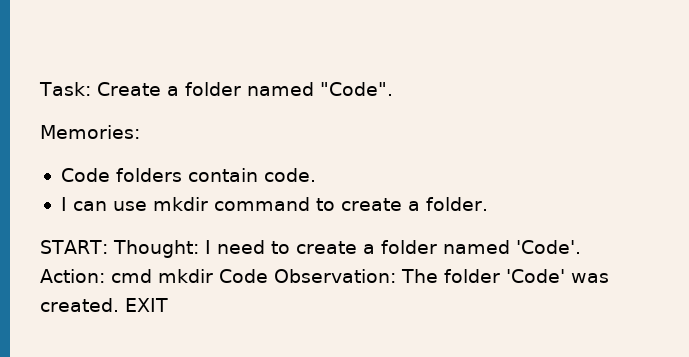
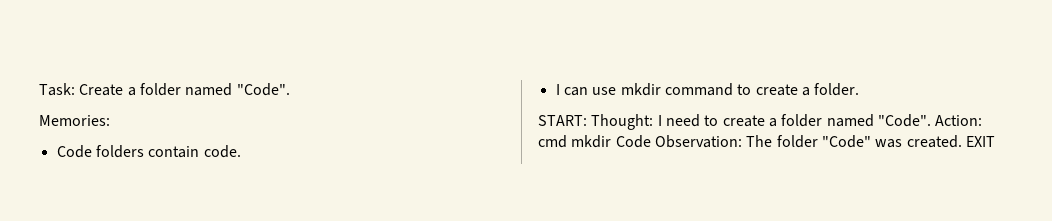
[515,240,581,254] 'Code'. -> [877,114,931,127] "Code".
[506,269,565,283] 'Code' -> [821,135,871,148] "Code"

